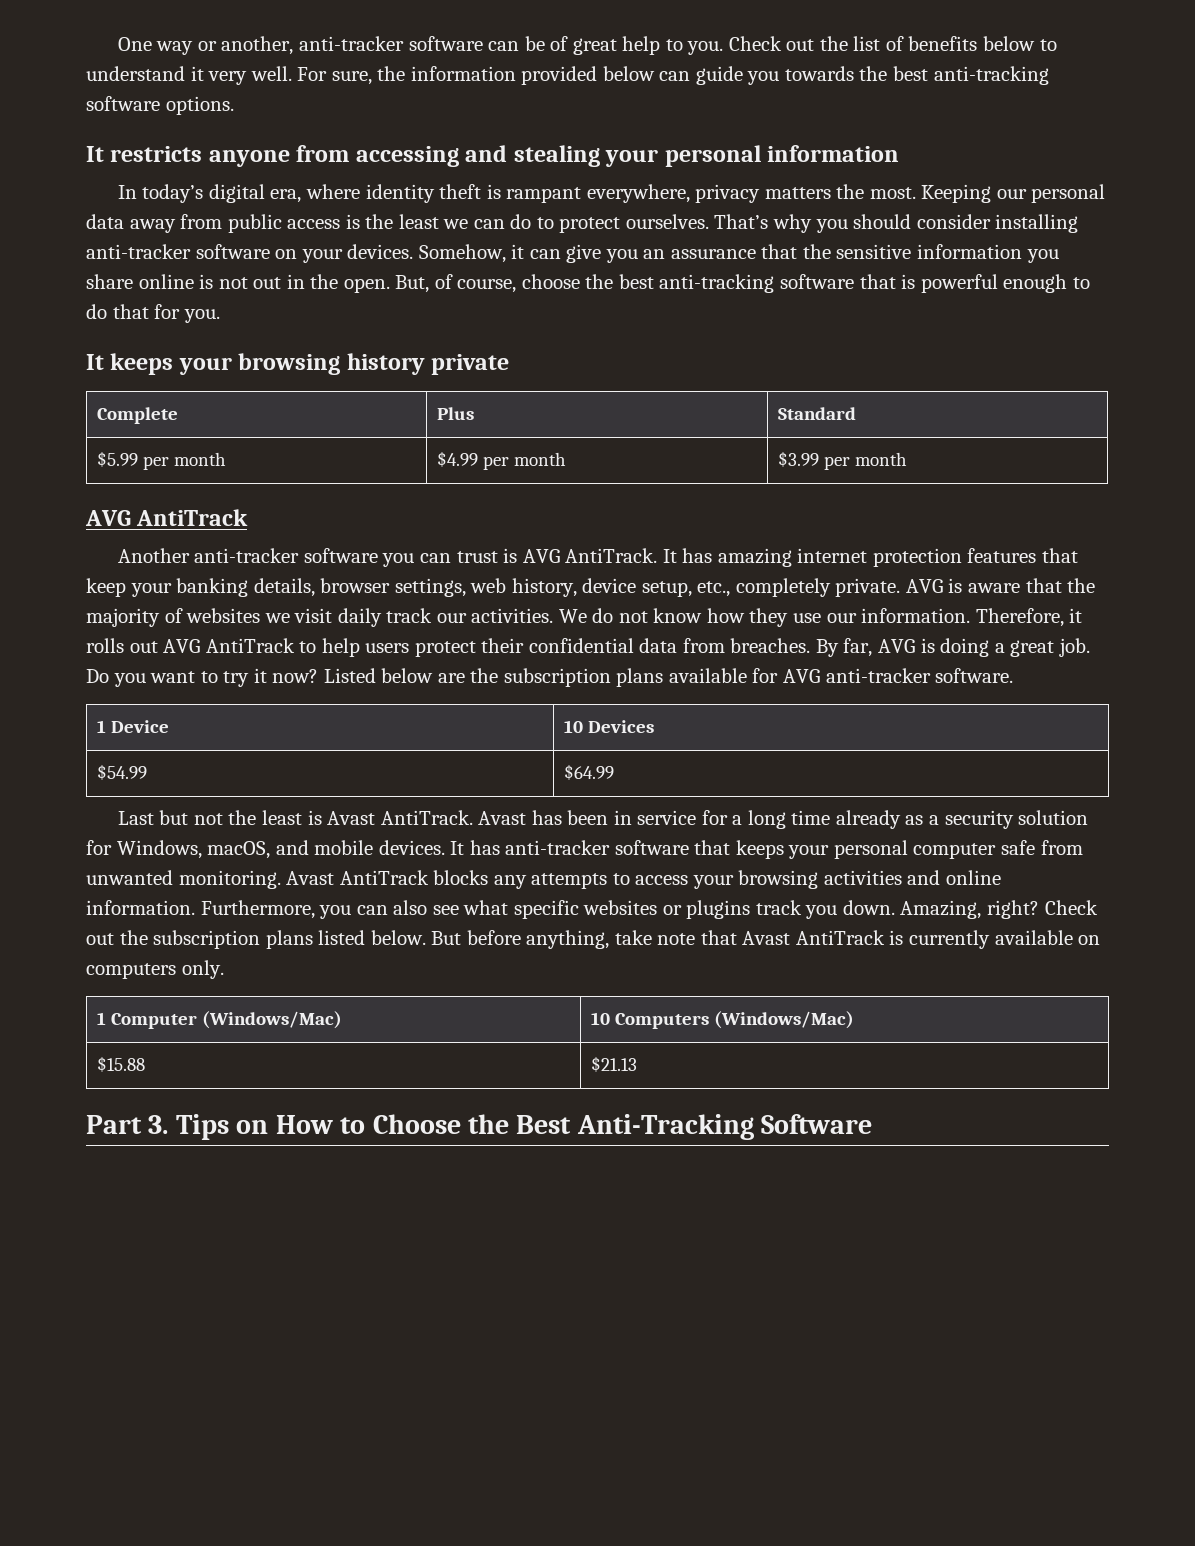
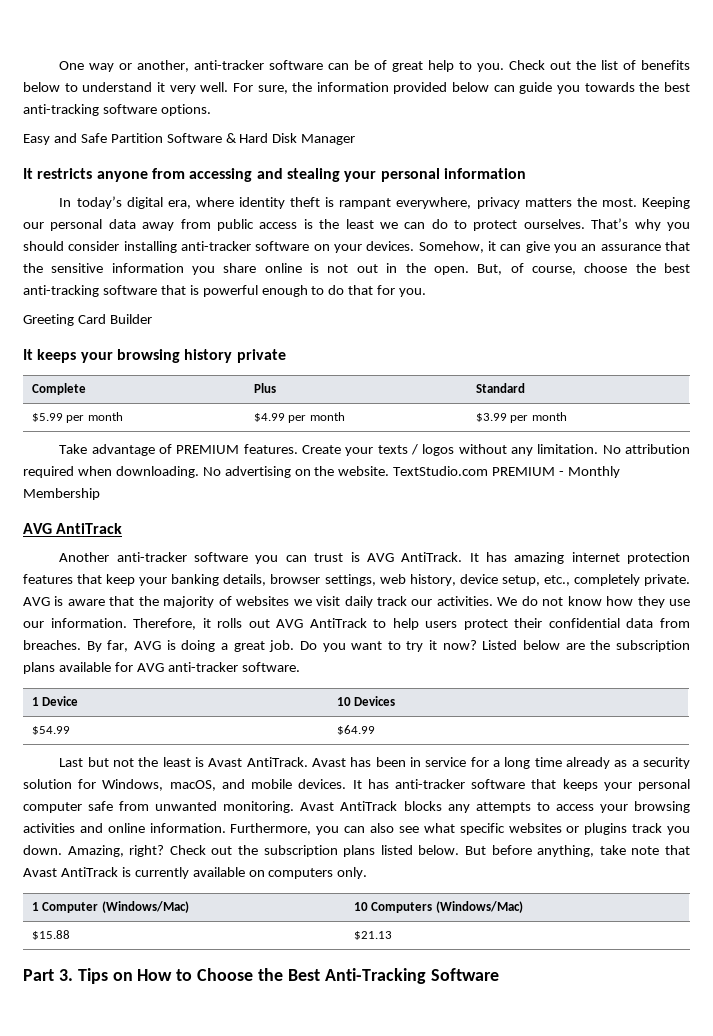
(234, 105) none -> [23,133,356,145] // Easy and Safe Partition Software & Hard Disk Manager
(220, 316) none -> [23,314,152,326] // Greeting Card Builder
(908, 459) none -> [59,444,690,456] [23,466,621,478] [23,488,100,500] // Take advantage of PREMIUM features. Create your texts / logos without any limitation. No attribution required when downloading. No advertising on the website. TextStudio.com PREMIUM - Monthly Membership

